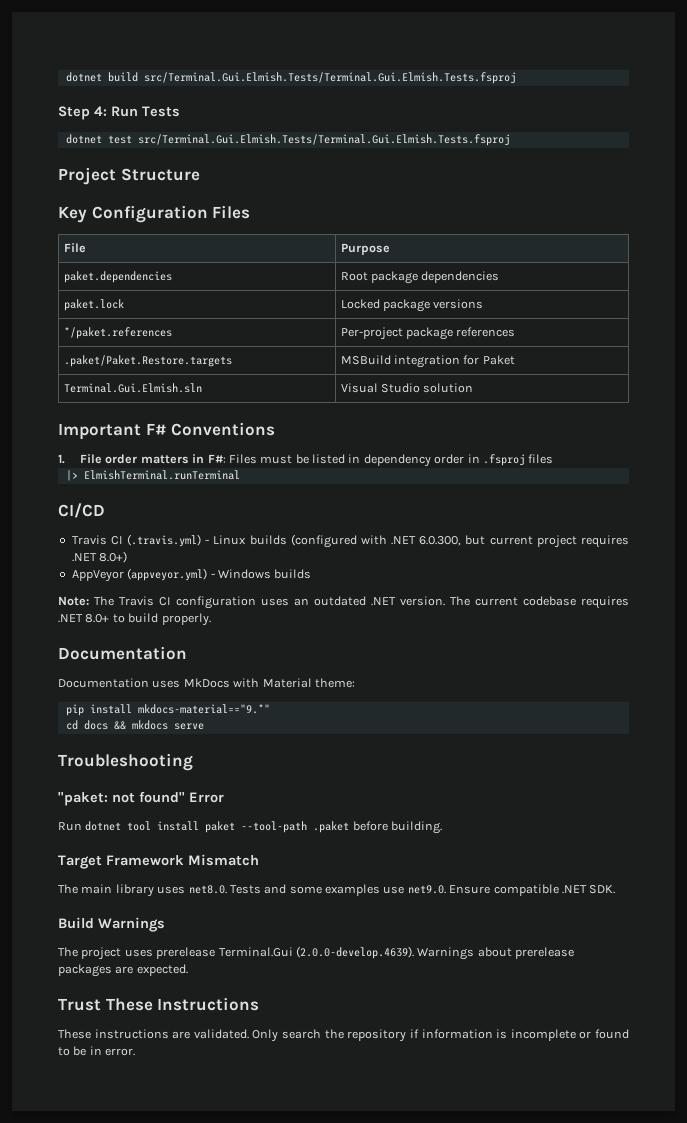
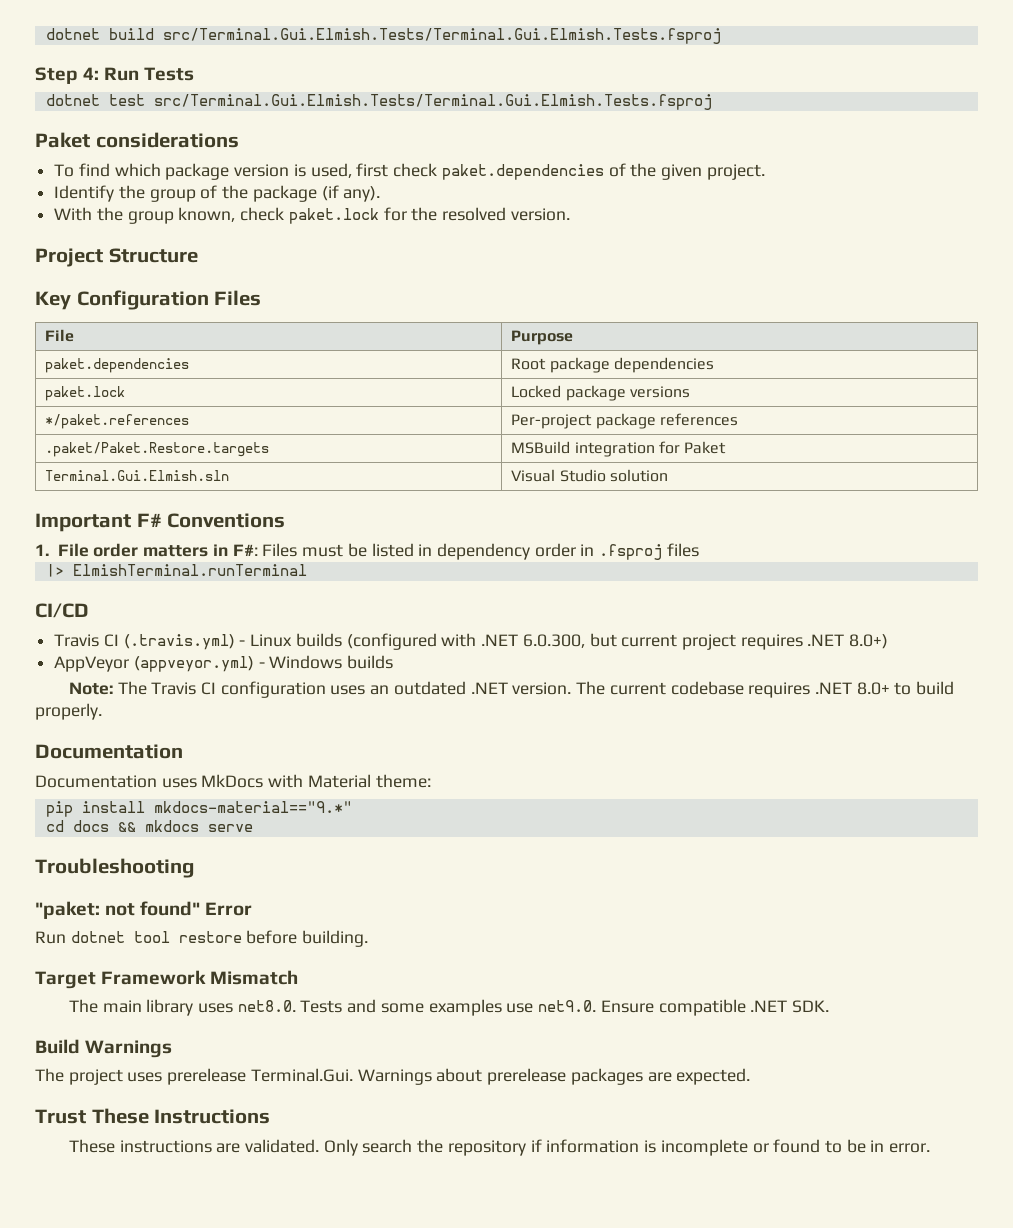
(510, 140) none -> [35,132,239,148] [54,163,765,180] [54,185,381,202] [54,207,570,224] // Paket considerations // To find which package version is used, first check paket.dependencies of the given project. // Identify the group of the package (if any). // With the group known, check paket.lock for the resolved version.
[157,821,350,833] install paket --tool-path .paket -> [178,931,242,943] restore
[218,946,414,959] Terminal.Gui (2.0.0-develop.4639). -> [250,1068,353,1082] Terminal.Gui.

